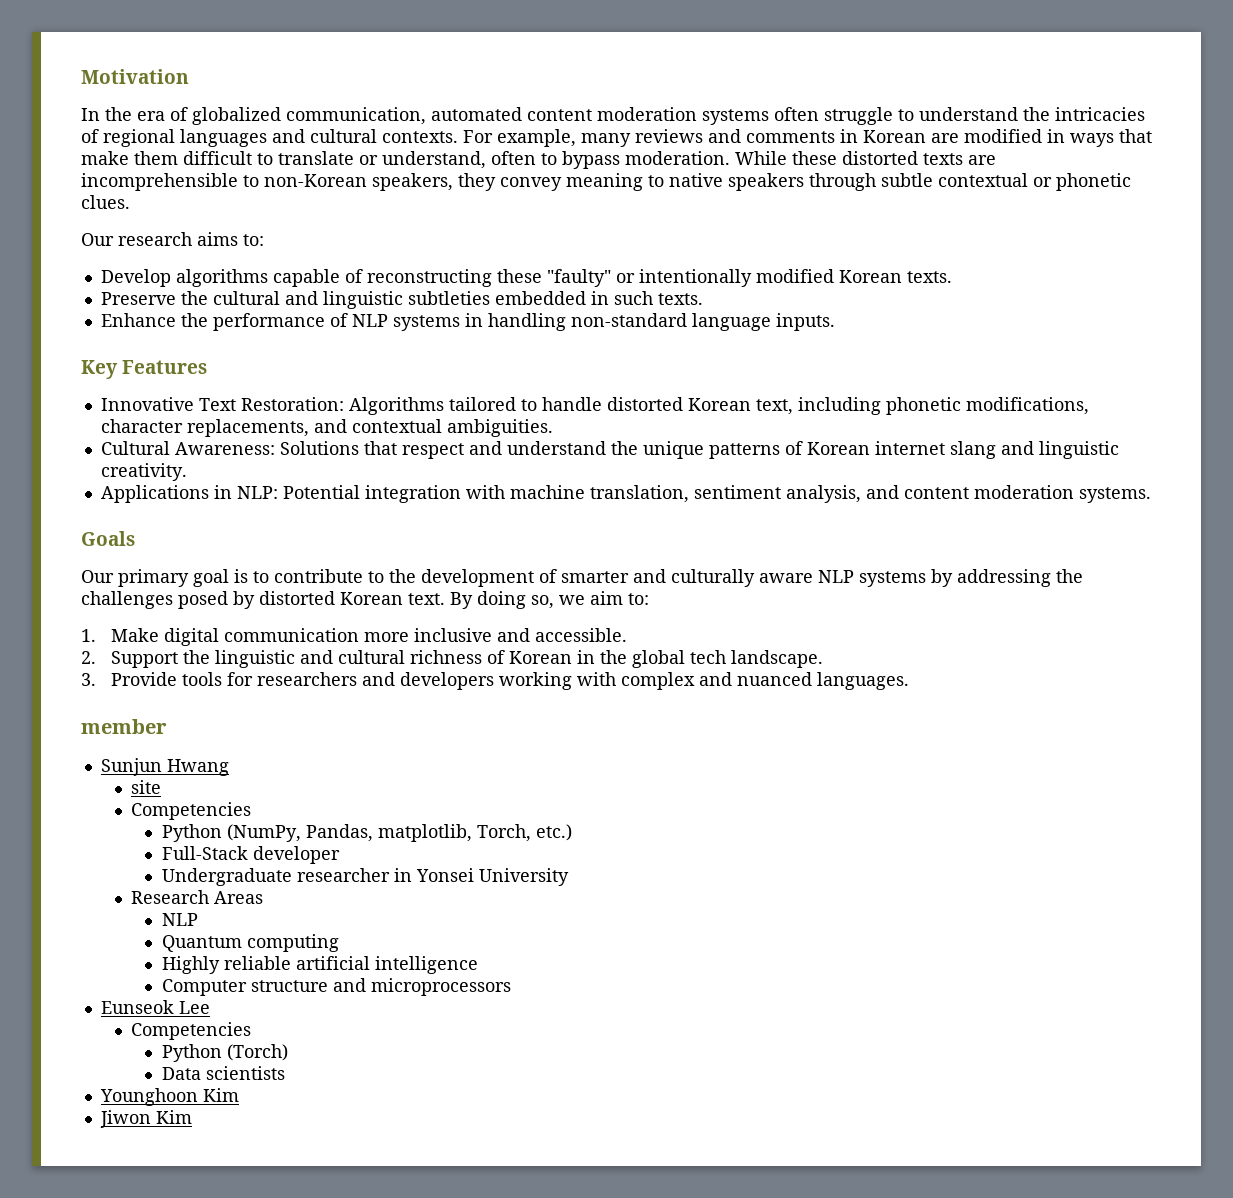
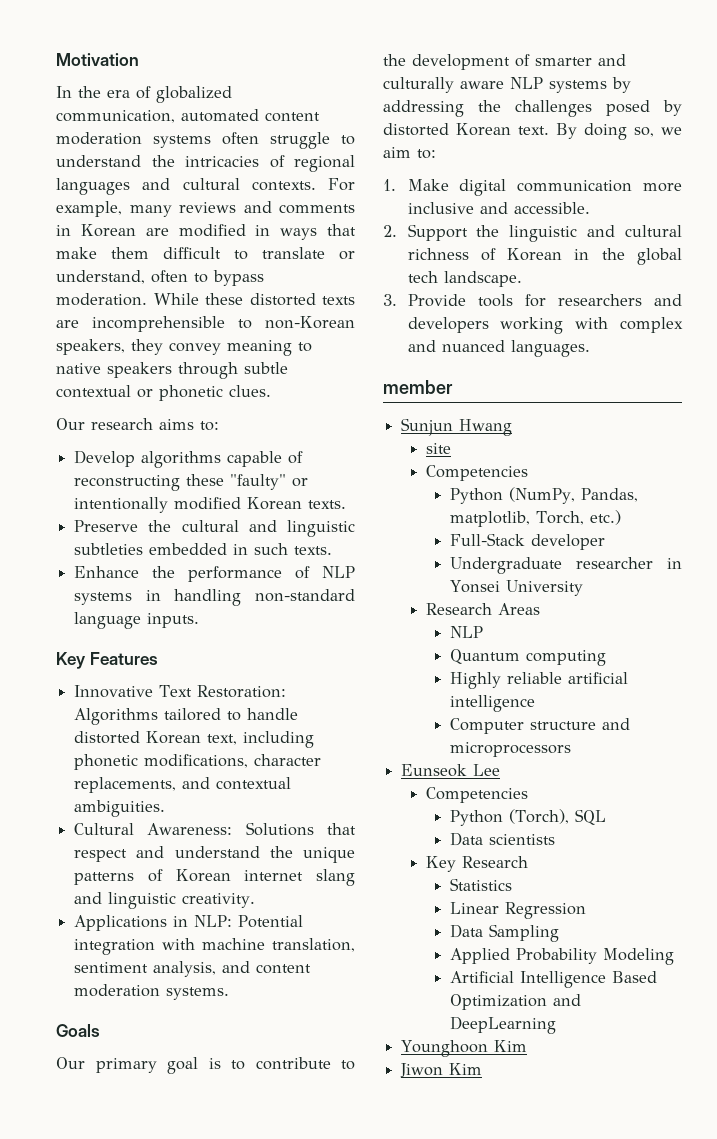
[226,1044,288,1061] (Torch) -> [509,809,607,825] (Torch), SQL
(285, 1073) none -> [425,856,528,872] [450,878,513,891] [450,902,587,919] [450,924,560,942] [450,948,675,965] [450,971,658,988] [450,994,582,1010] [450,1016,557,1034] // Key Research // Statistics // Linear Regression // Data Sampling // Applied Probability Modeling // Artificial Intelligence Based Optimization and DeepLearning

